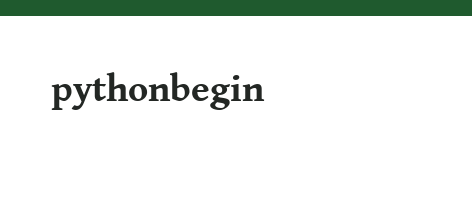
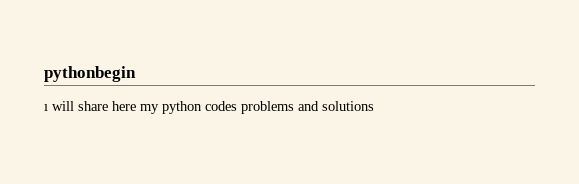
(265, 91) none -> [44,101,374,114] // ı will share here my python codes problems and solutions

